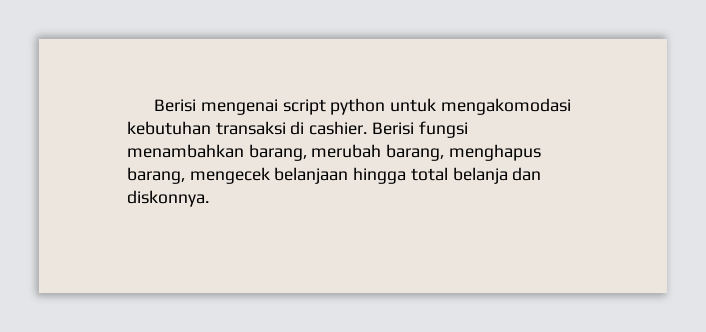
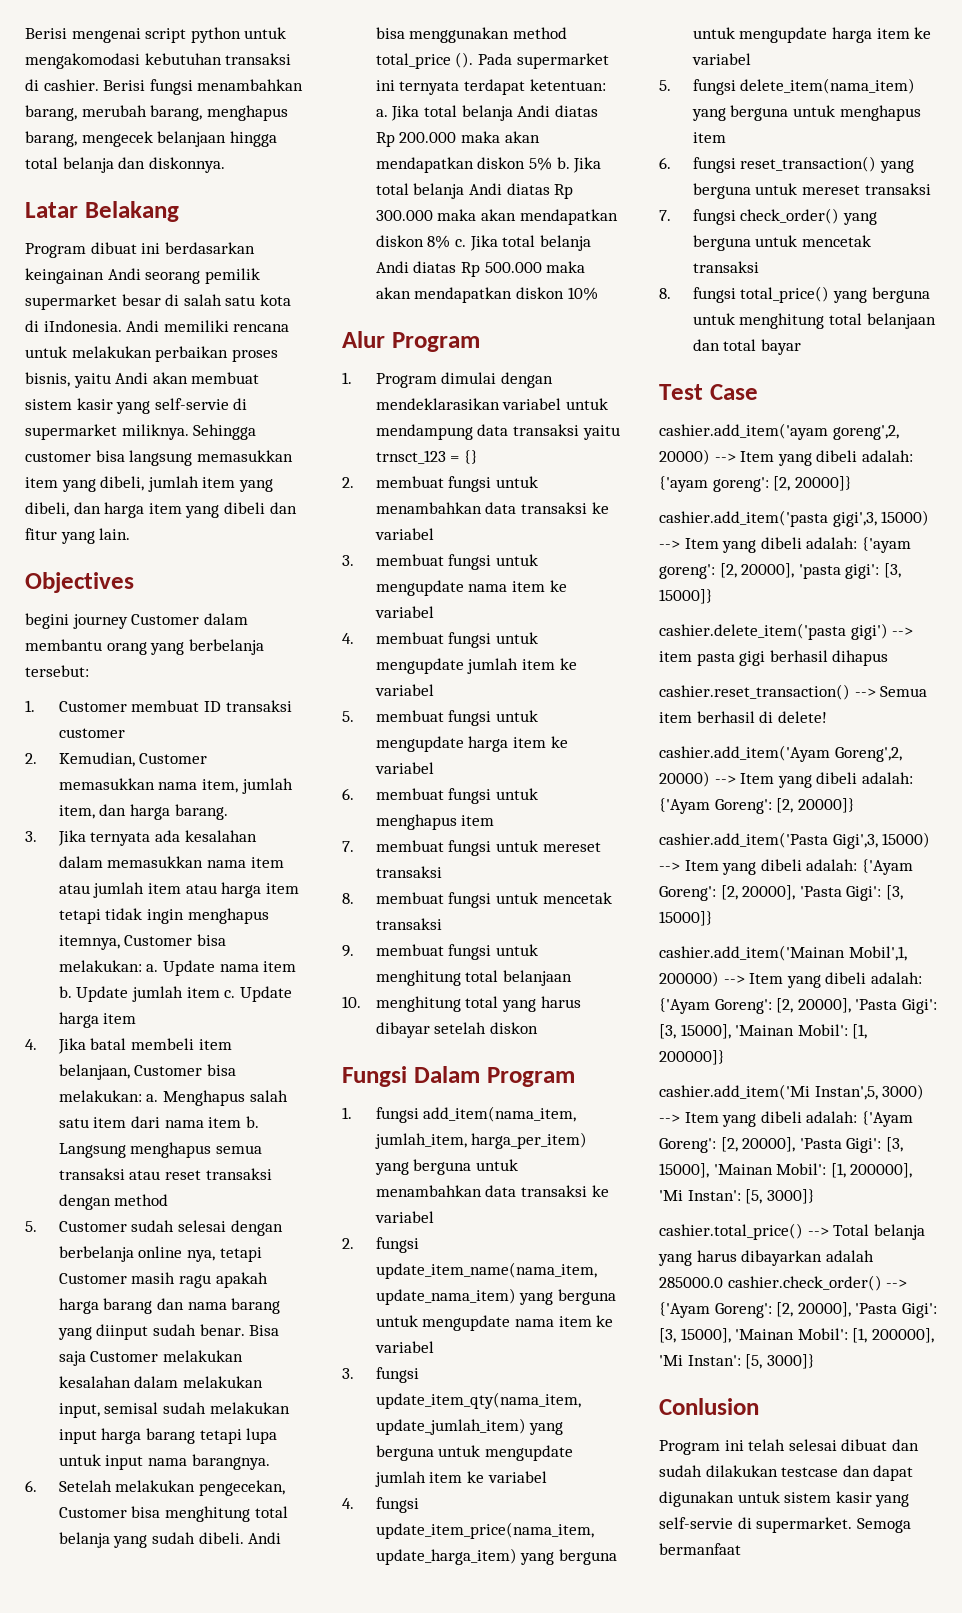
(209, 198) none -> [25,201,179,222] [25,242,255,258] [25,268,260,284] [25,294,291,310] [25,320,290,332] [25,346,278,362] [25,372,260,388] [25,398,248,414] [25,424,257,440] [25,450,293,466] [25,476,273,492] [25,502,297,518] [25,528,131,544] [25,572,134,593] [25,613,248,629] [25,639,264,655] [25,665,89,677] [25,700,292,712] [58,728,125,738] [25,752,208,767] [58,778,293,794] [58,804,228,820] [25,830,257,846] [58,856,284,868] [58,882,299,898] [58,908,269,924] [58,934,226,950] [58,960,297,976] [58,986,292,1002] [58,1012,137,1028] [25,1038,232,1054] [58,1064,236,1080] [58,1090,288,1106] [58,1116,259,1128] [58,1142,262,1158] [58,1168,272,1180] [58,1194,169,1210] [25,1220,283,1236] [58,1246,262,1262] [58,1272,268,1288] [58,1298,281,1314] [57,1324,280,1340] [58,1350,243,1366] [58,1376,263,1388] [58,1402,290,1418] [58,1428,278,1444] [58,1454,270,1470] [25,1480,285,1496] [58,1506,288,1522] [58,1532,282,1548] [375,27,567,43] [375,52,609,69] [375,79,606,95] [375,105,598,121] [375,131,540,147] [375,157,602,173] [375,183,574,199] [375,209,618,225] [375,235,591,251] [375,261,586,277] [375,287,598,303] [342,331,480,352] [342,372,553,388] [375,398,608,410] [375,424,620,440] [375,450,478,464] [342,476,538,492] [375,502,609,514] [374,528,434,540] [342,554,538,570] [375,580,567,596] [374,606,434,618] [342,632,538,648] [375,658,577,674] [374,684,434,696] [342,710,538,726] [375,736,568,752] [374,762,434,774] [342,788,538,804] [375,814,495,830] [342,840,601,856] [375,866,442,878] [342,892,612,908] [375,918,442,930] [342,944,538,960] [375,970,572,986] [342,996,581,1012] [375,1022,538,1038] [342,1066,575,1087] [342,1106,577,1123] [374,1132,588,1149] [374,1159,518,1175] [375,1185,609,1197] [374,1211,434,1223] [342,1237,419,1253] [375,1262,597,1279] [375,1288,616,1305] [375,1315,614,1331] [374,1341,434,1353] [342,1367,419,1383] [375,1392,581,1409] [375,1418,564,1435] [375,1445,573,1461] [374,1471,547,1487] [342,1497,419,1513] [375,1522,594,1539] [375,1548,617,1565] [692,27,932,43] [691,53,751,65] [659,78,916,95] [691,105,921,121] [692,132,726,143] [659,156,914,173] [692,183,931,199] [659,208,877,225] [692,235,871,251] [692,261,759,273] [659,286,930,303] [692,313,936,329] [692,339,801,355] [659,384,758,400] [659,423,899,440] [659,449,913,466] [659,476,852,492] [659,510,930,527] [659,537,911,553] [659,563,901,579] [659,589,713,604] [659,623,914,640] [659,650,889,666] [659,684,928,700] [659,711,827,723] [659,745,902,762] [659,771,913,788] [659,798,855,814] [659,832,931,849] [659,859,913,875] [659,885,903,901] [659,911,713,926] [659,945,907,961] [659,971,922,988] [659,998,937,1014] [659,1024,868,1039] [659,1050,725,1065] [659,1084,925,1100] [659,1111,913,1127] [659,1137,903,1153] [659,1163,913,1178] [659,1189,815,1204] [659,1223,925,1240] [658,1250,874,1266] [659,1275,908,1291] [659,1302,937,1318] [659,1328,934,1343] [659,1354,815,1369] [659,1398,759,1415] [659,1439,919,1455] [659,1465,914,1481] [659,1491,910,1507] [659,1517,911,1533] [659,1543,741,1555] // Latar Belakang // Program dibuat ini berdasarkan keingainan Andi seorang pemilik supermarket besar di salah satu kota di iIndonesia. Andi memiliki rencana untuk melakukan perbaikan proses bisnis, yaitu Andi akan membuat sistem kasir yang self-servie di supermarket miliknya. Sehingga customer bisa langsung memasukkan item yang dibeli, jumlah item yang dibeli, dan harga item yang dibeli dan fitur yang lain. // Objectives // begini journey Customer dalam membantu orang yang berbelanja tersebut: // 1. Customer membuat ID transaksi customer // 2. Kemudian, Customer memasukkan nama item, jumlah item, dan harga barang. // 3. Jika ternyata ada kesalahan dalam memasukkan nama item atau jumlah item atau harga item tetapi tidak ingin menghapus itemnya, Customer bisa melakukan: a. Update nama item b. Update jumlah item c. Update harga item // 4. Jika batal membeli item belanjaan, Customer bisa melakukan: a. Menghapus salah satu item dari nama item b. Langsung menghapus semua transaksi atau reset transaksi dengan method // 5. Customer sudah selesai dengan berbelanja online nya, tetapi Customer masih ragu apakah harga barang dan nama barang yang diinput sudah benar. Bisa saja Customer melakukan kesalahan dalam melakukan input, semisal sudah melakukan input harga barang tetapi lupa untuk input nama barangnya. // 6. Setelah melakukan pengecekan, Customer bisa menghitung total belanja yang sudah dibeli. Andi bisa menggunakan method total_price (). Pada supermarket ini ternyata terdapat ketentuan: a. Jika total belanja Andi diatas Rp 200.000 maka akan mendapatkan diskon 5% b. Jika total belanja Andi diatas Rp 300.000 maka akan mendapatkan diskon 8% c. Jika total belanja Andi diatas Rp 500.000 maka akan mendapatkan diskon 10% // Alur Program // 1. Program dimulai dengan mendeklarasikan variabel untuk mendampung data transaksi yaitu trnsct_123 = {} // 2. membuat fungsi untuk menambahkan data transaksi ke variabel // 3. membuat fungsi untuk mengupdate nama item ke variabel // 4. membuat fungsi untuk mengupdate jumlah item ke variabel // 5. membuat fungsi untuk mengupdate harga item ke variabel // 6. membuat fungsi untuk menghapus item // 7. membuat fungsi untuk mereset transaksi // 8. membuat fungsi untuk mencetak transaksi // 9. membuat fungsi untuk menghitung total belanjaan // 10. menghitung total yang harus dibayar setelah diskon // Fungsi Dalam Program // 1. fungsi add_item(nama_item, jumlah_item, harga_per_item) yang berguna untuk menambahkan data transaksi ke variabel // 2. fungsi update_item_name(nama_item, update_nama_item) yang berguna untuk mengupdate nama item ke variabel // 3. fungsi update_item_qty(nama_item, update_jumlah_item) yang berguna untuk mengupdate jumlah item ke variabel // 4. fungsi update_item_price(nama_item, update_harga_item) yang berguna untuk mengupdate harga item ke variabel // 5. fungsi delete_item(nama_item) yang berguna untuk menghapus item // 6. fungsi reset_transaction() yang berguna untuk mereset transaksi // 7. fungsi check_order() yang berguna untuk mencetak transaksi // 8. fungsi total_price() yang berguna untuk menghitung total belanjaan dan total bayar // Test Case // cashier.add_item('ayam goreng',2, 20000) --> Item yang dibeli adalah: {'ayam goreng': [2, 20000]} // cashier.add_item('pasta gigi',3, 15000) --> Item yang dibeli adalah: {'ayam goreng': [2, 20000], 'pasta gigi': [3, 15000]} // cashier.delete_item('pasta gigi') --> item pasta gigi berhasil dihapus // cashier.reset_transaction() --> Semua item berhasil di delete! // cashier.add_item('Ayam Goreng',2, 20000) --> Item yang dibeli adalah: {'Ayam Goreng': [2, 20000]} // cashier.add_item('Pasta Gigi',3, 15000) --> Item yang dibeli adalah: {'Ayam Goreng': [2, 20000], 'Pasta Gigi': [3, 15000]} // cashier.add_item('Mainan Mobil',1, 200000) --> Item yang dibeli adalah: {'Ayam Goreng': [2, 20000], 'Pasta Gigi': [3, 15000], 'Mainan Mobil': [1, 200000]} // cashier.add_item('Mi Instan',5, 3000) --> Item yang dibeli adalah: {'Ayam Goreng': [2, 20000], 'Pasta Gigi': [3, 15000], 'Mainan Mobil': [1, 200000], 'Mi Instan': [5, 3000]} // cashier.total_price() --> Total belanja yang harus dibayarkan adalah 285000.0 cashier.check_order() --> {'Ayam Goreng': [2, 20000], 'Pasta Gigi': [3, 15000], 'Mainan Mobil': [1, 200000], 'Mi Instan': [5, 3000]} // Conlusion // Program ini telah selesai dibuat dan sudah dilakukan testcase dan dapat digunakan untuk sistem kasir yang self-servie di supermarket. Semoga bermanfaat

